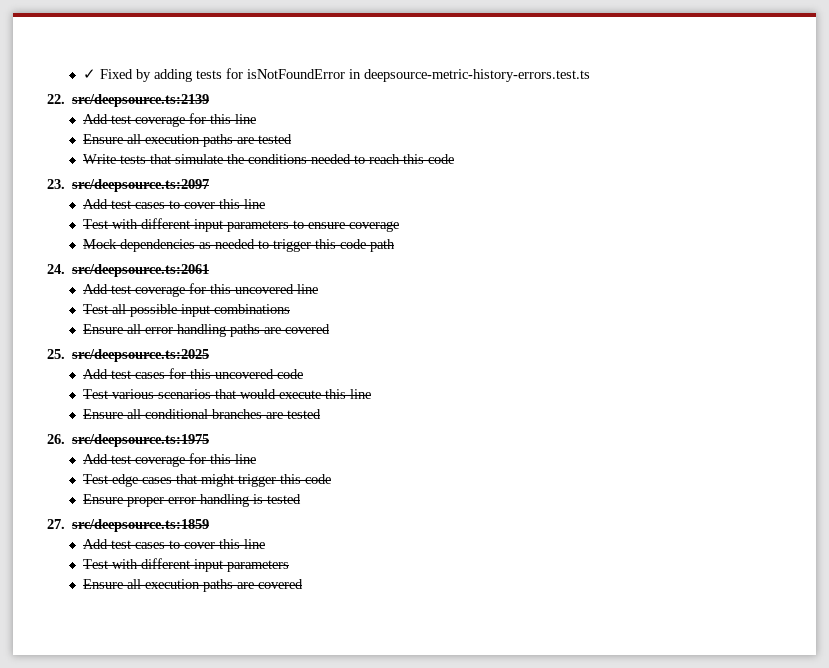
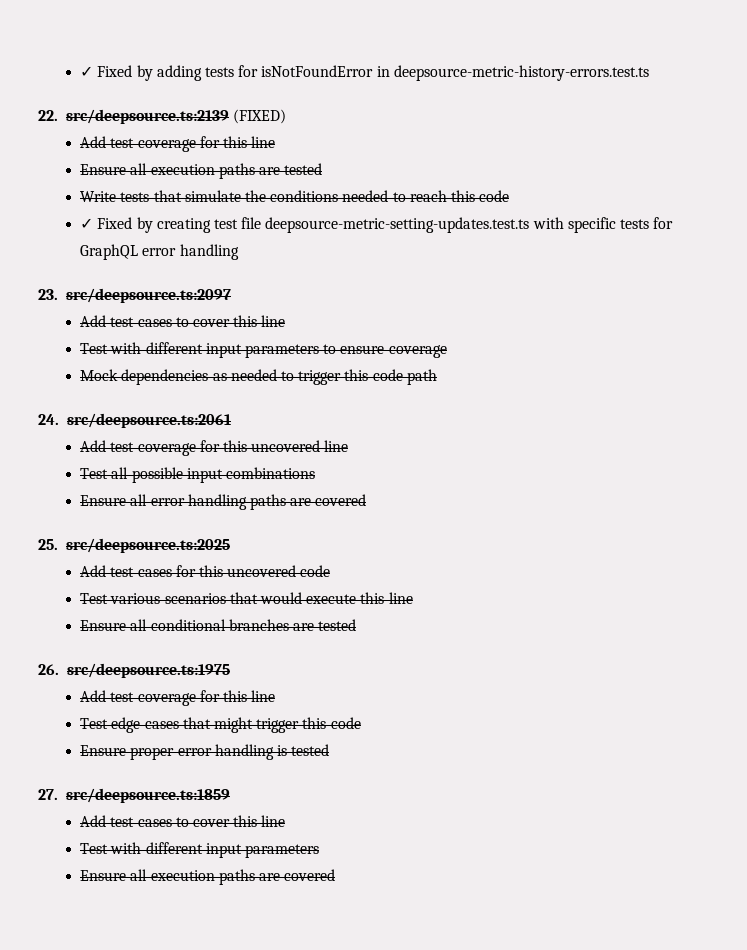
(210, 100) none -> [232,109,286,124] (FIXED)
(455, 159) none -> [80,217,674,233] [80,244,239,260] // ✓ Fixed by creating test file deepsource-metric-setting-updates.test.ts with specific tests for GraphQL error handling

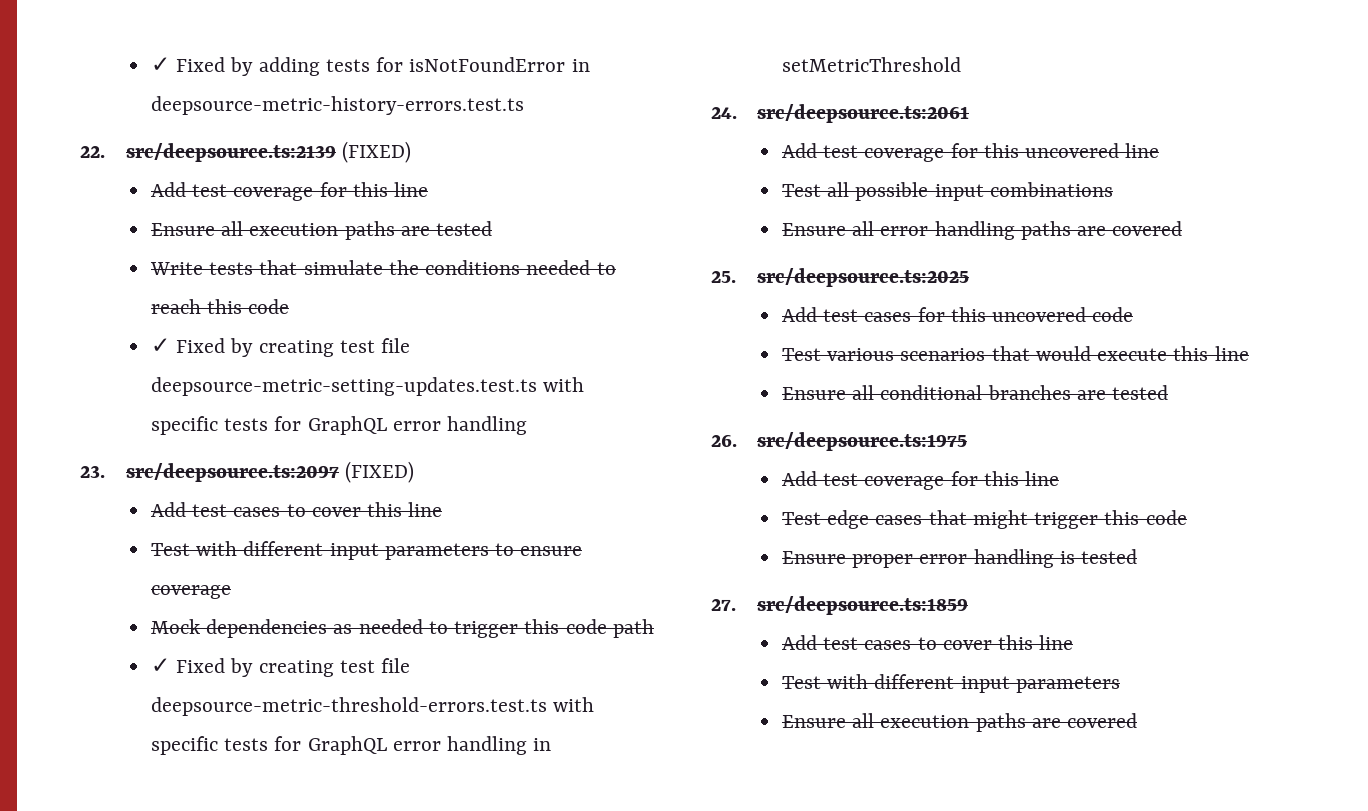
(231, 295) none -> [344,461,414,483] (FIXED)
(437, 377) none -> [151,658,411,677] [151,697,595,716] [151,736,552,755] [782,57,962,72] // ✓ Fixed by creating test file deepsource-metric-threshold-errors.test.ts with specific tests for GraphQL error handling in setMetricThreshold

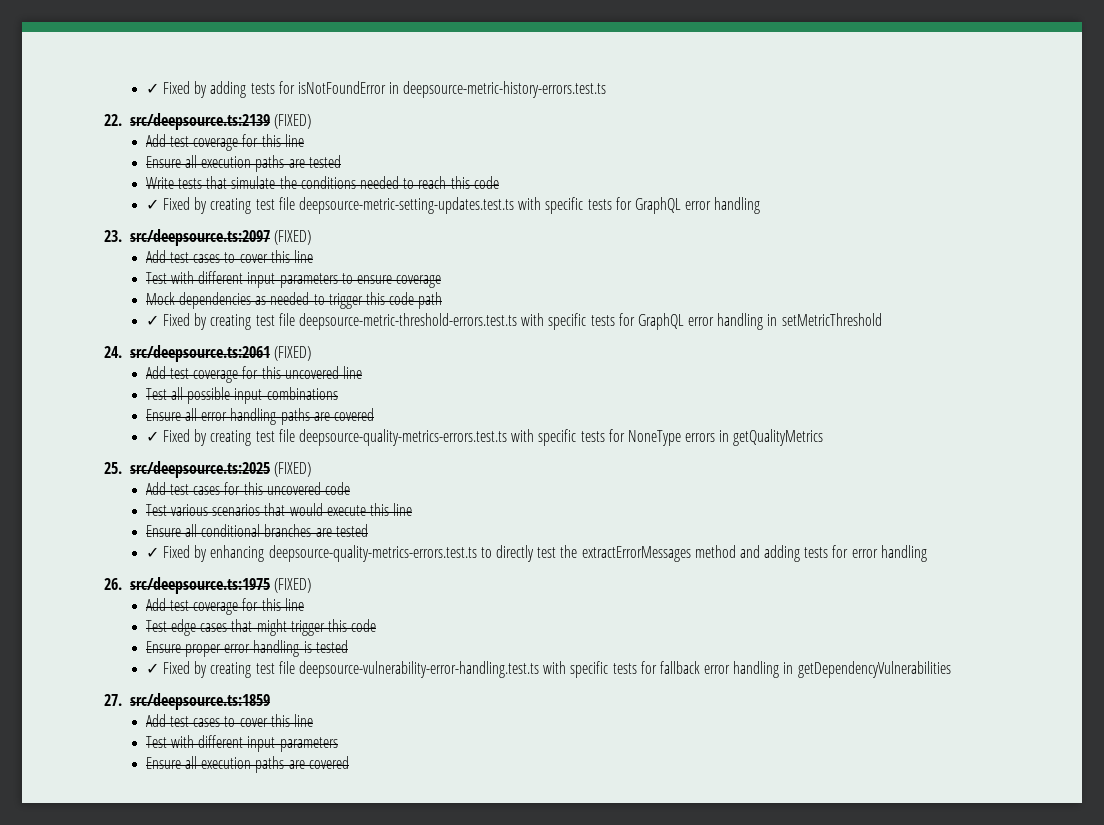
(969, 113) none -> [273,346,311,361] (FIXED)
(1183, 228) none -> [145,429,824,446] // ✓ Fixed by creating test file deepsource-quality-metrics-errors.test.ts with specific tests for NoneType errors in getQualityMetrics
(969, 277) none -> [273,462,311,477] (FIXED)
(1169, 392) none -> [145,545,927,562] // ✓ Fixed by enhancing deepsource-quality-metrics-errors.test.ts to directly test the extractErrorMessages method and adding tests for error handling
(967, 441) none -> [273,578,311,593] (FIXED)
(1138, 556) none -> [145,661,951,678] // ✓ Fixed by creating test file deepsource-vulnerability-error-handling.test.ts with specific tests for fallback error handling in getDependencyVulnerabilities

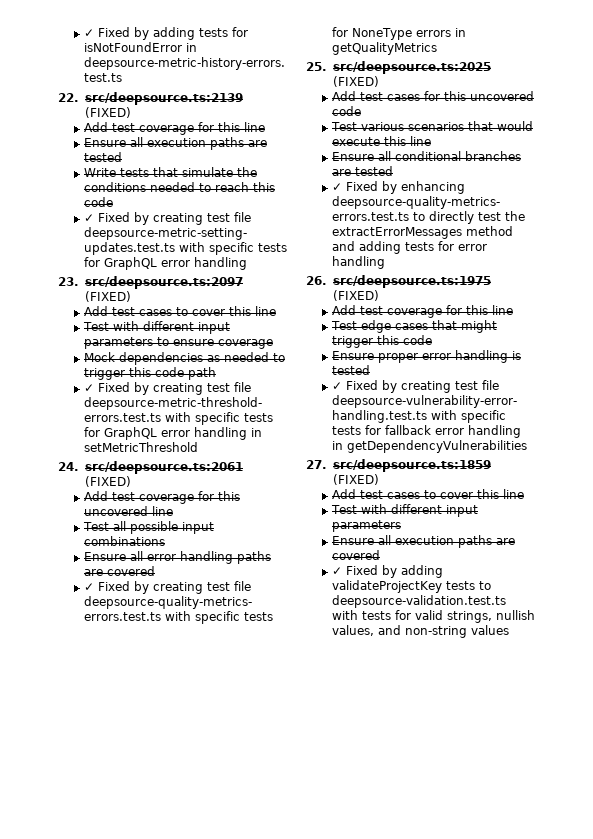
(270, 701) none -> [332,474,379,485] (FIXED)
(349, 762) none -> [331,565,443,578] [331,580,491,593] [331,595,506,608] [331,610,535,623] [331,625,509,638] // ✓ Fixed by adding validateProjectKey tests to deepsource-validation.test.ts with tests for valid strings, nullish values, and non-string values

